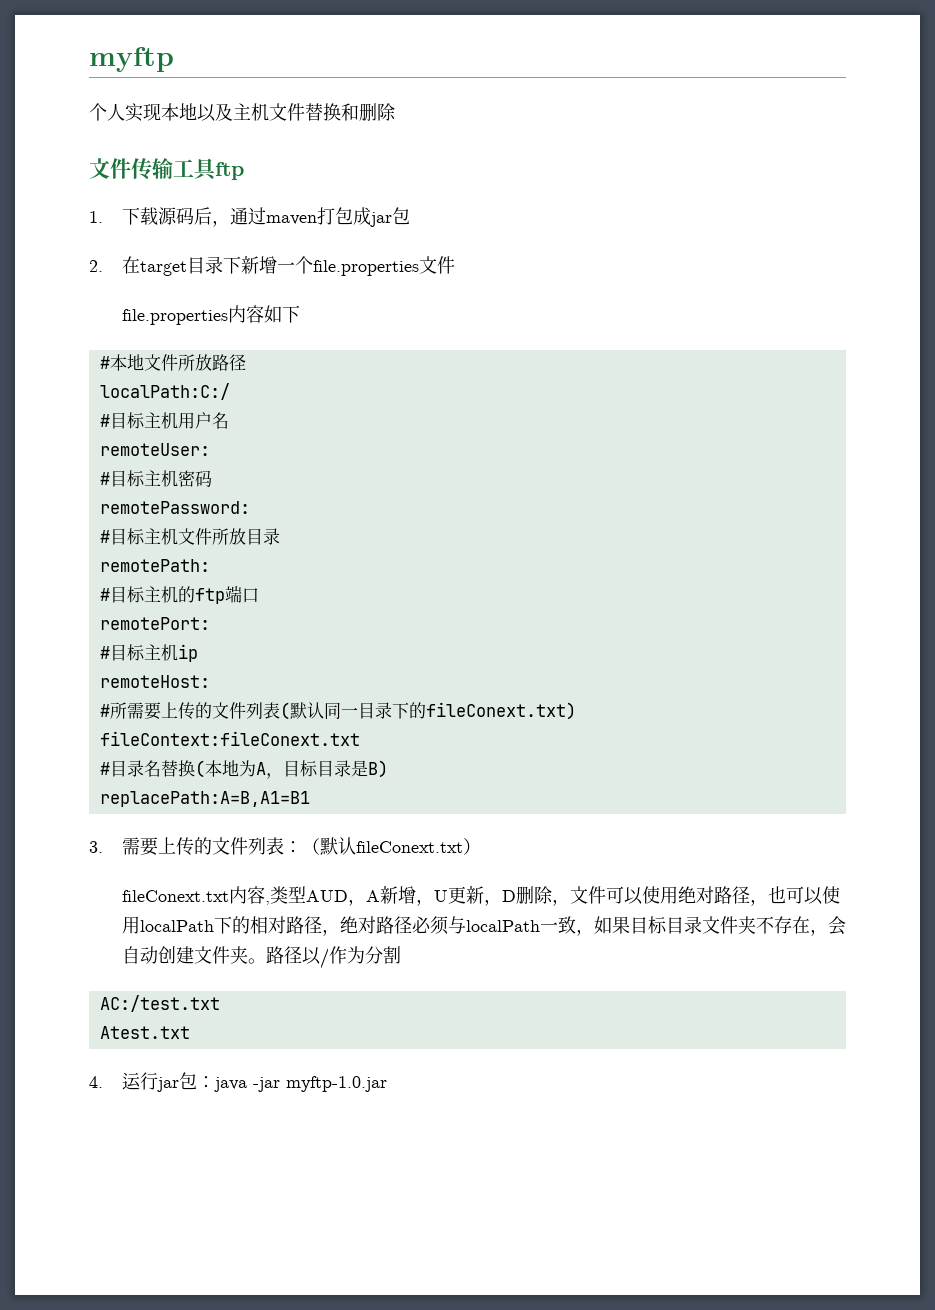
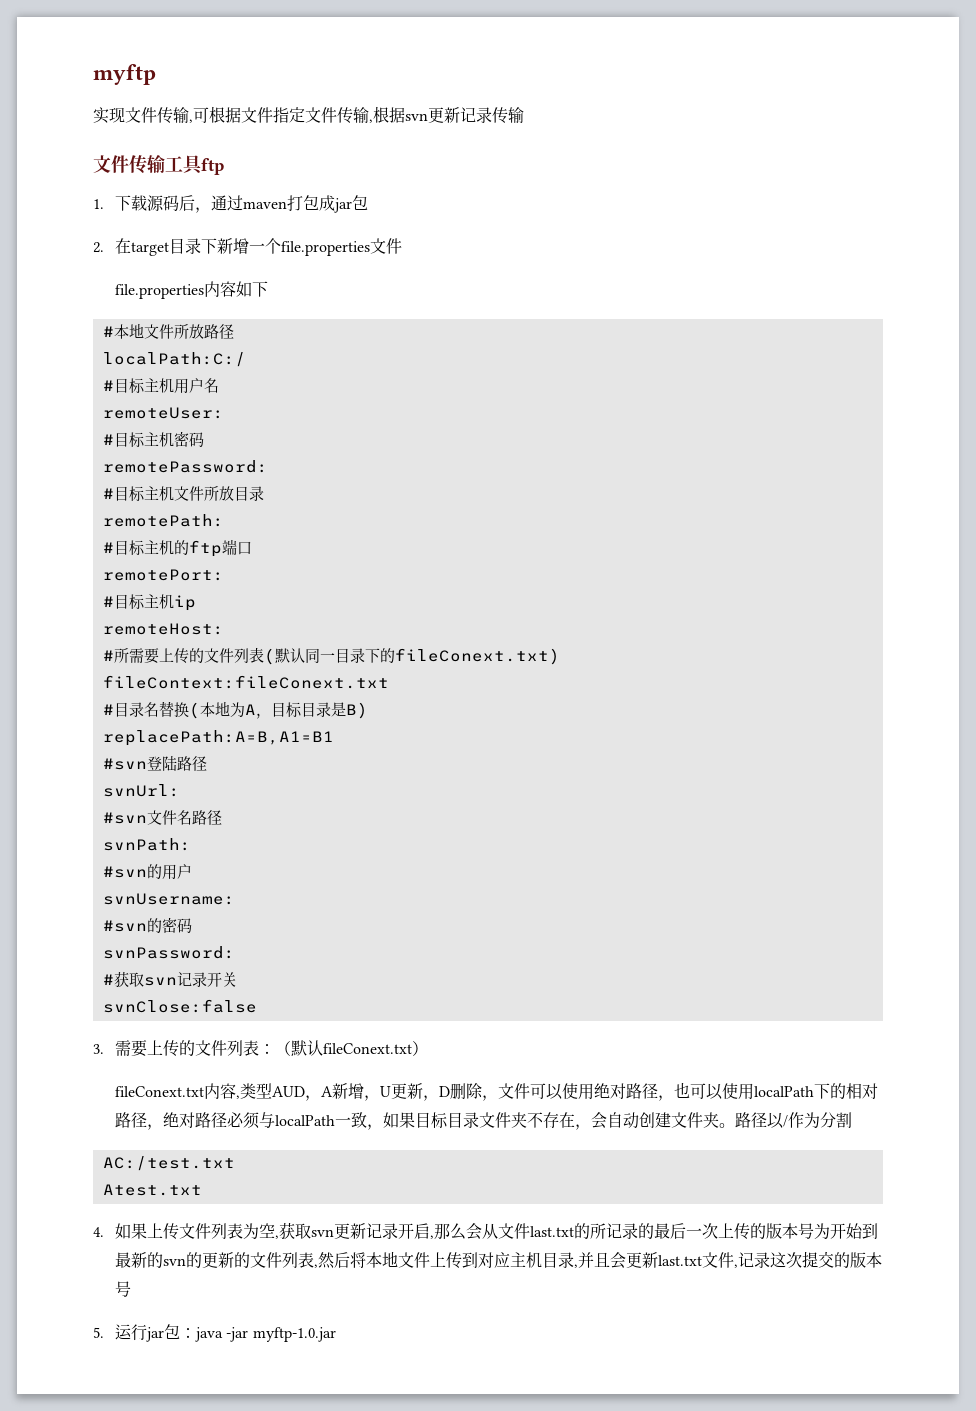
[89,103,396,122] 个人实现本地以及主机文件替换和删除 -> [93,106,524,124] 实现文件传输,可根据文件指定文件传输,根据svn更新记录传输
(310, 799) none -> [102,755,207,771] [102,784,180,797] [102,810,222,825] [102,838,191,851] [102,864,192,880] [102,893,235,905] [102,917,192,933] [102,946,235,959] [102,971,237,987] [102,999,257,1013] // #svn登陆路径 // svnUrl: // #svn文件名路径 // svnPath: // #svn的用户 // svnUsername: // #svn的密码 // svnPassword: // #获取svn记录开关 // svnClose:false
(103, 1082) none -> [114,1222,878,1240] [114,1251,882,1269] [114,1281,131,1297] [93,1327,104,1338] 如果上传文件列表为空,获取svn更新记录开启,那么会从文件last.txt的所记录的最后一次上传的版本号为开始到最新的svn的更新的文件列表,然后将本地文件上传到对应主机目录,并且会更新last.txt文件,记录这次提交的版本号 // 5.

